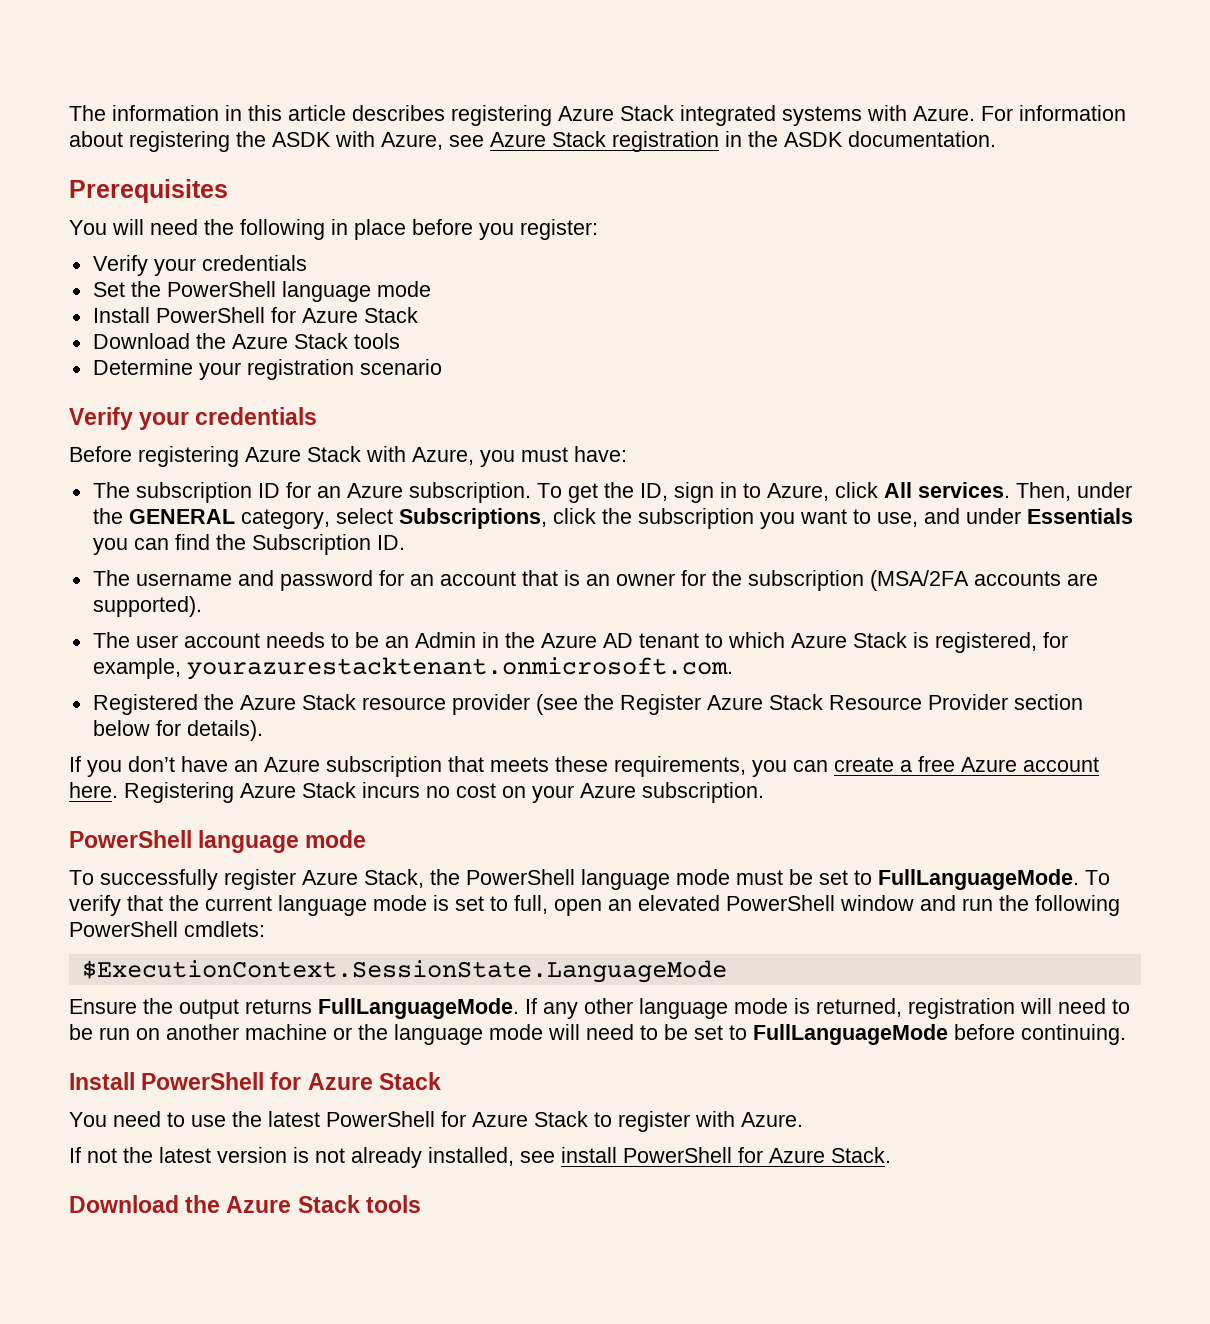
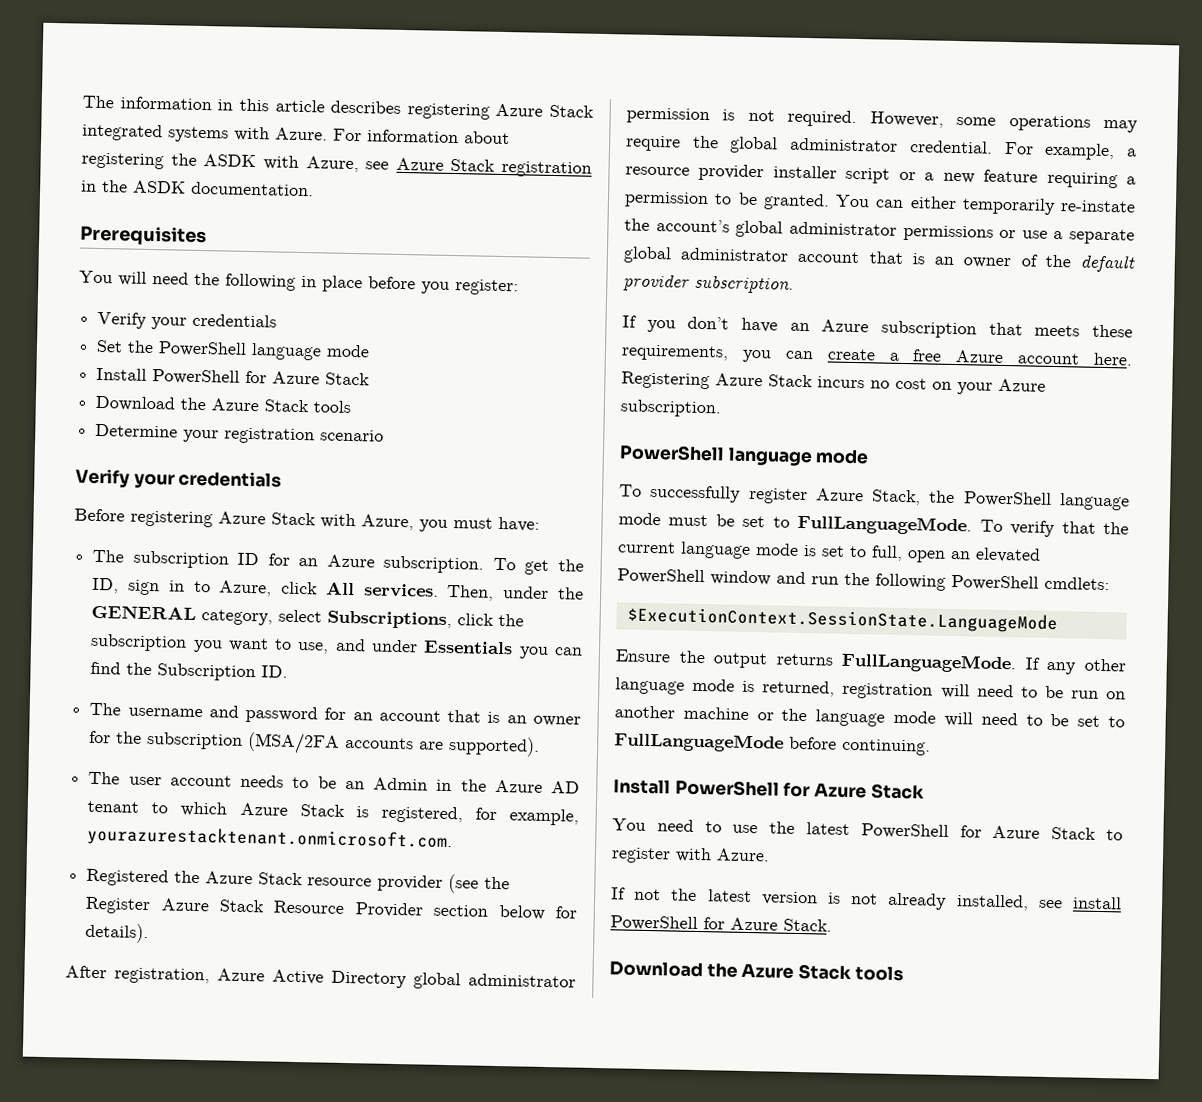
(263, 730) none -> [65,965,576,990] [626,107,1138,133] [625,135,1137,161] [625,163,1136,189] [624,191,1136,215] [624,218,1135,245] [623,246,1135,273] [623,273,794,294] // After registration, Azure Active Directory global administrator permission is not required. However, some operations may require the global administrator credential. For example, a resource provider installer script or a new feature requiring a permission to be granted. You can either temporarily re-instate the account’s global administrator permissions or use a separate global administrator account that is an owner of the default provider subscription.

